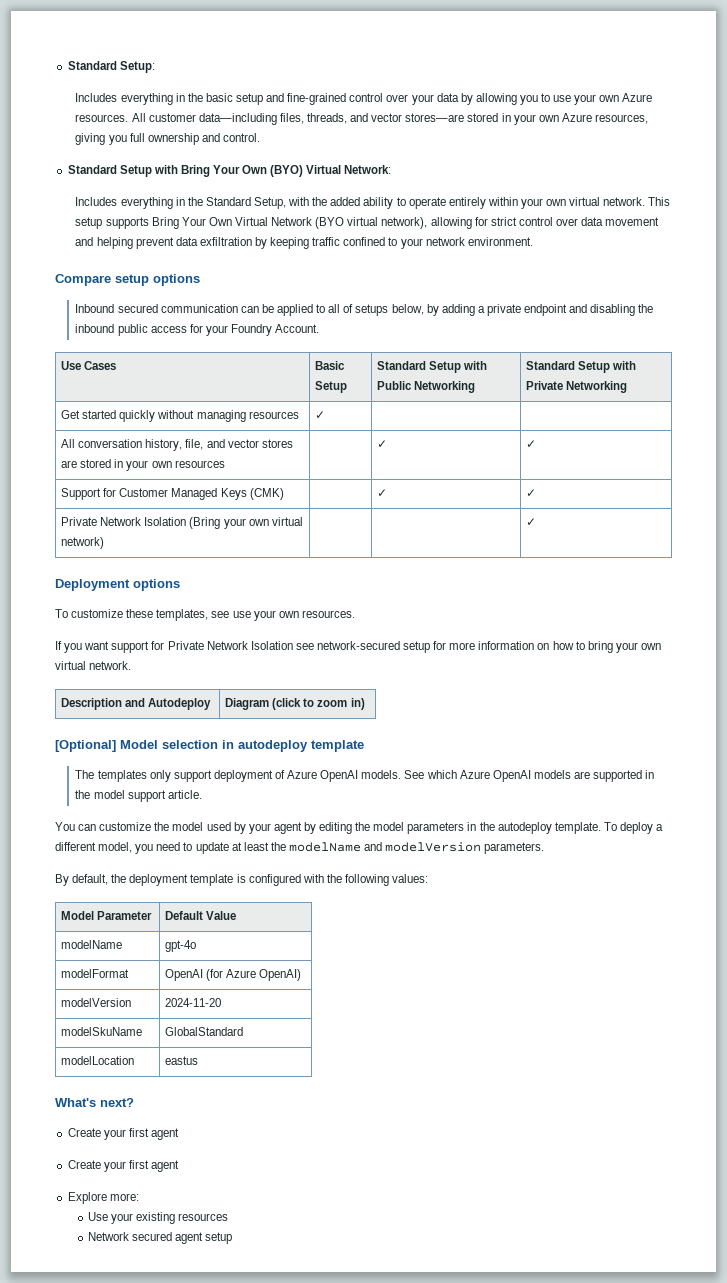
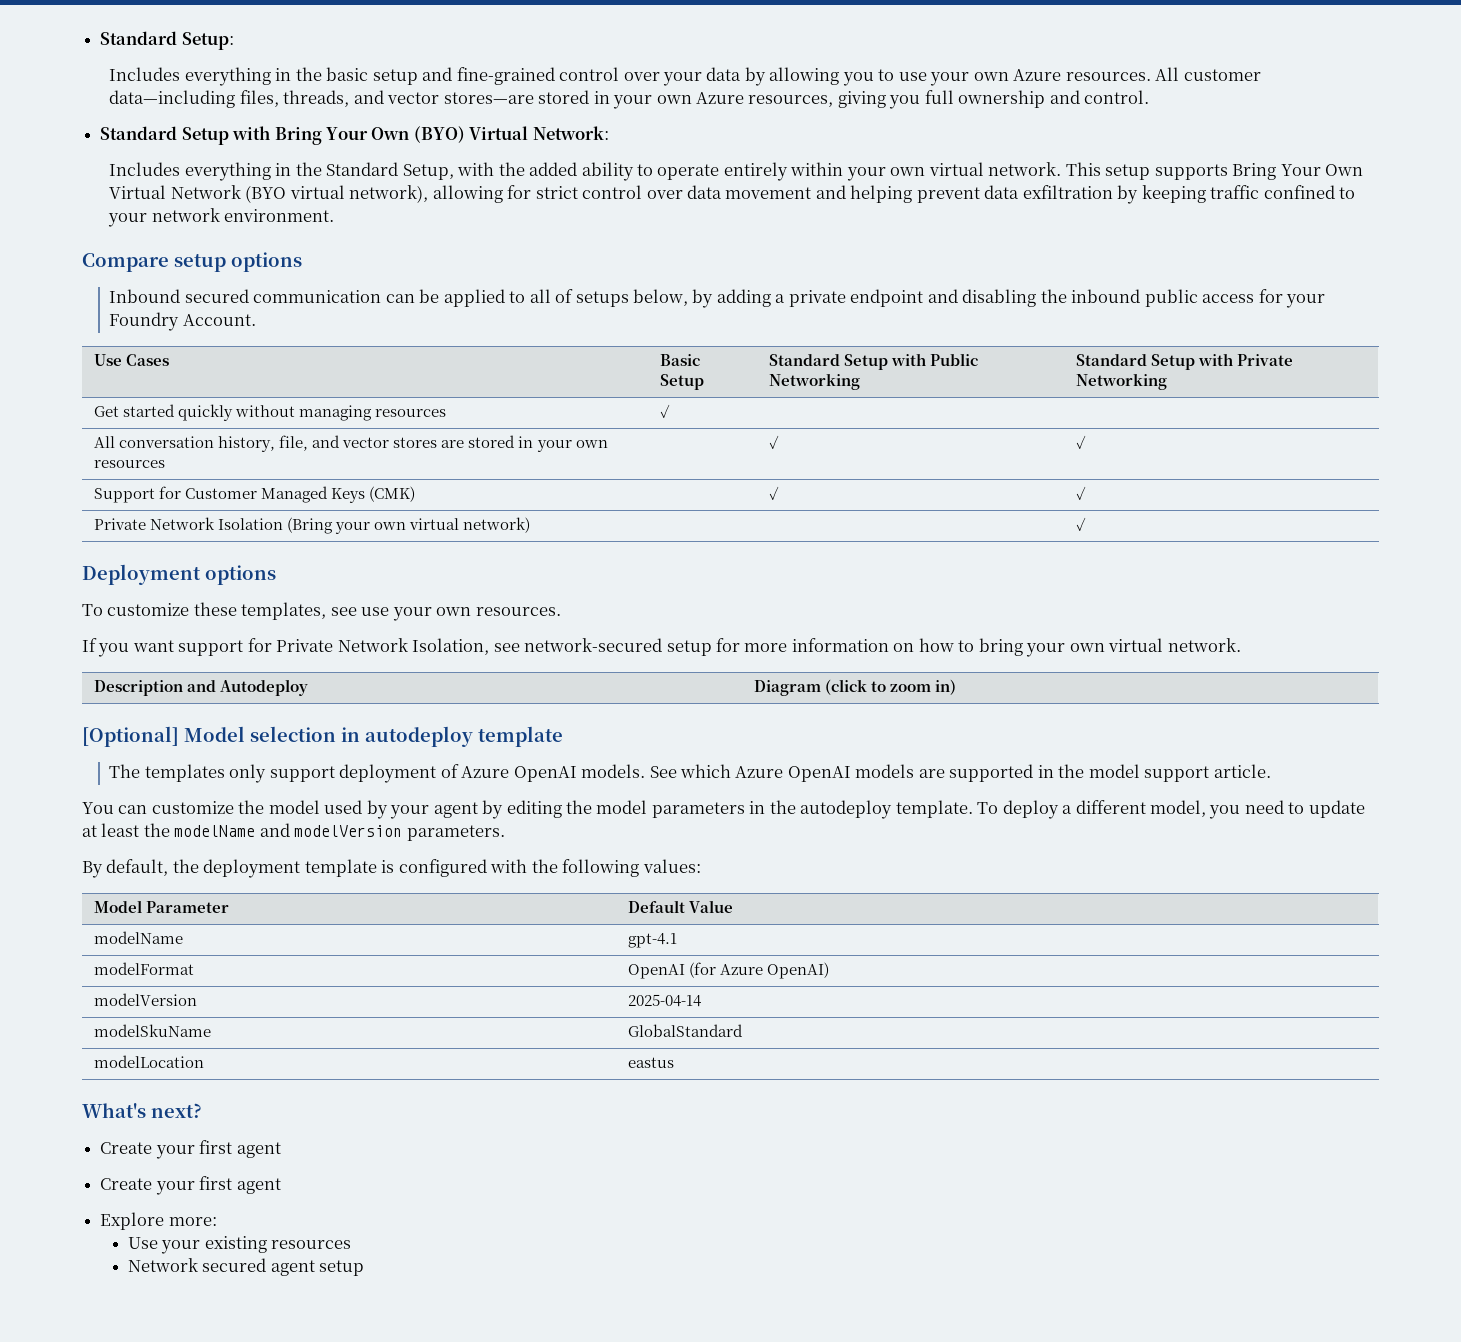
[250,641,293,650] Isolation -> [412,638,490,655] Isolation,
[165,940,197,952] gpt-4o -> [628,933,678,948] gpt-4.1
[165,998,222,1007] 2024-11-20 -> [628,994,702,1007] 2025-04-14

